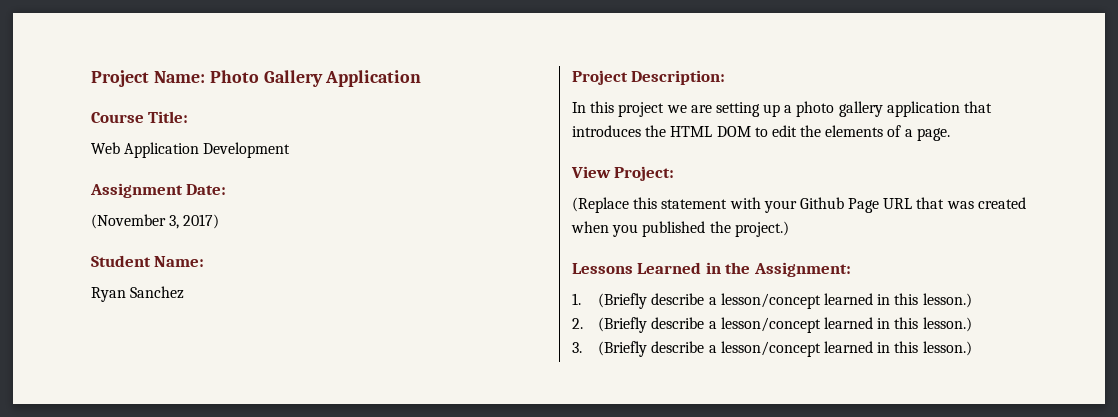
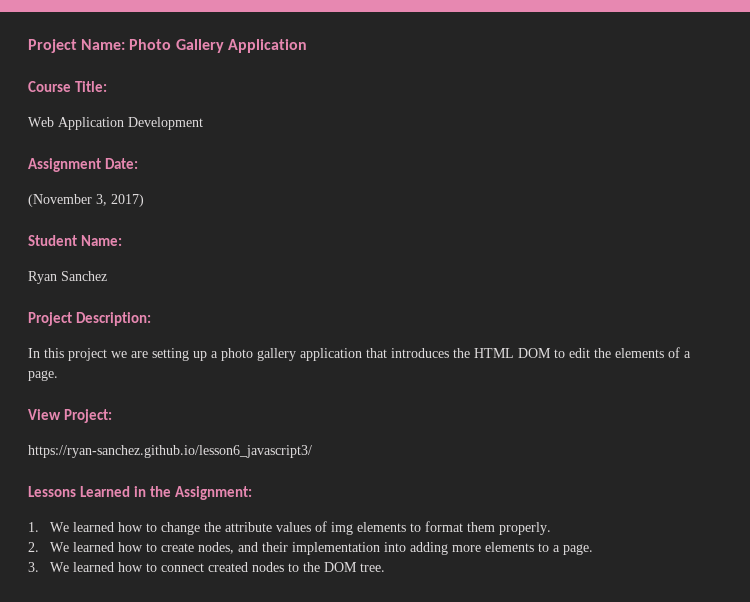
[572,197,1026,213] [571,221,789,237] (Replace this statement with your Github Page URL that was created when you published the project.) -> [28,445,312,458] https://ryan-sanchez.github.io/lesson6_javascript3/
[598,293,972,309] [572,317,972,333] [572,341,972,357] (Briefly describe a lesson/concept learned in this lesson.) // 2. (Briefly describe a lesson/concept learned in this lesson.) // 3. (Briefly describe a lesson/concept learned in this lesson.) -> [50,521,552,535] [28,542,594,555] [28,562,386,572] We learned how to change the attribute values of img elements to format them properly. // 2. We learned how to create nodes, and their implementation into adding more elements to a page. // 3. We learned how to connect created nodes to the DOM tree.

